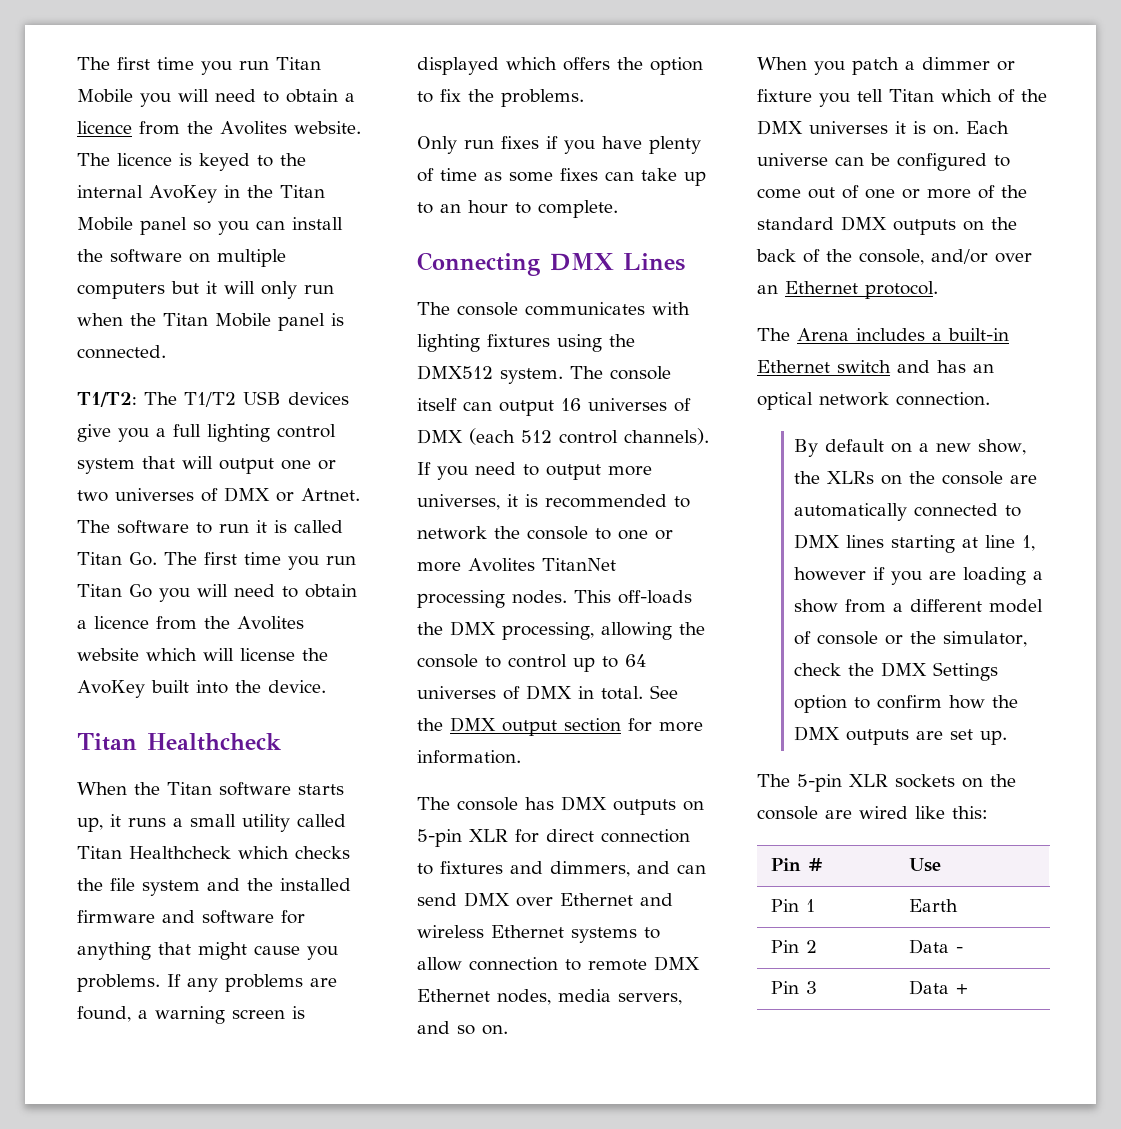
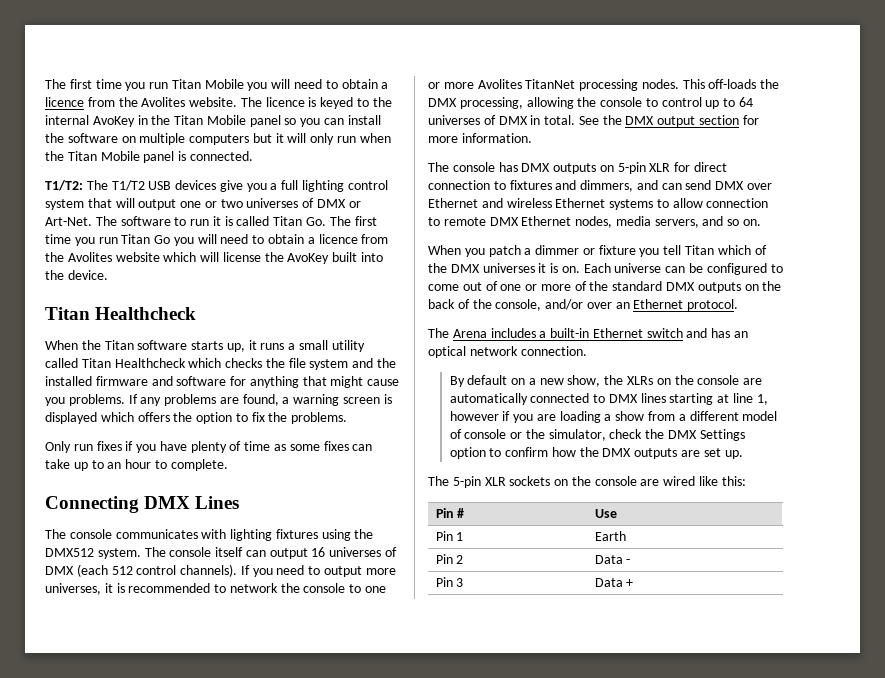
[301,488,360,501] Artnet. -> [45,217,92,226] Art-Net.

